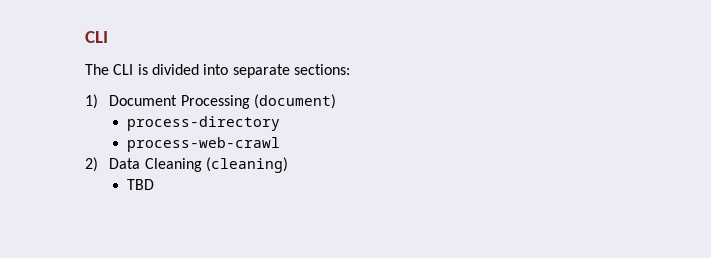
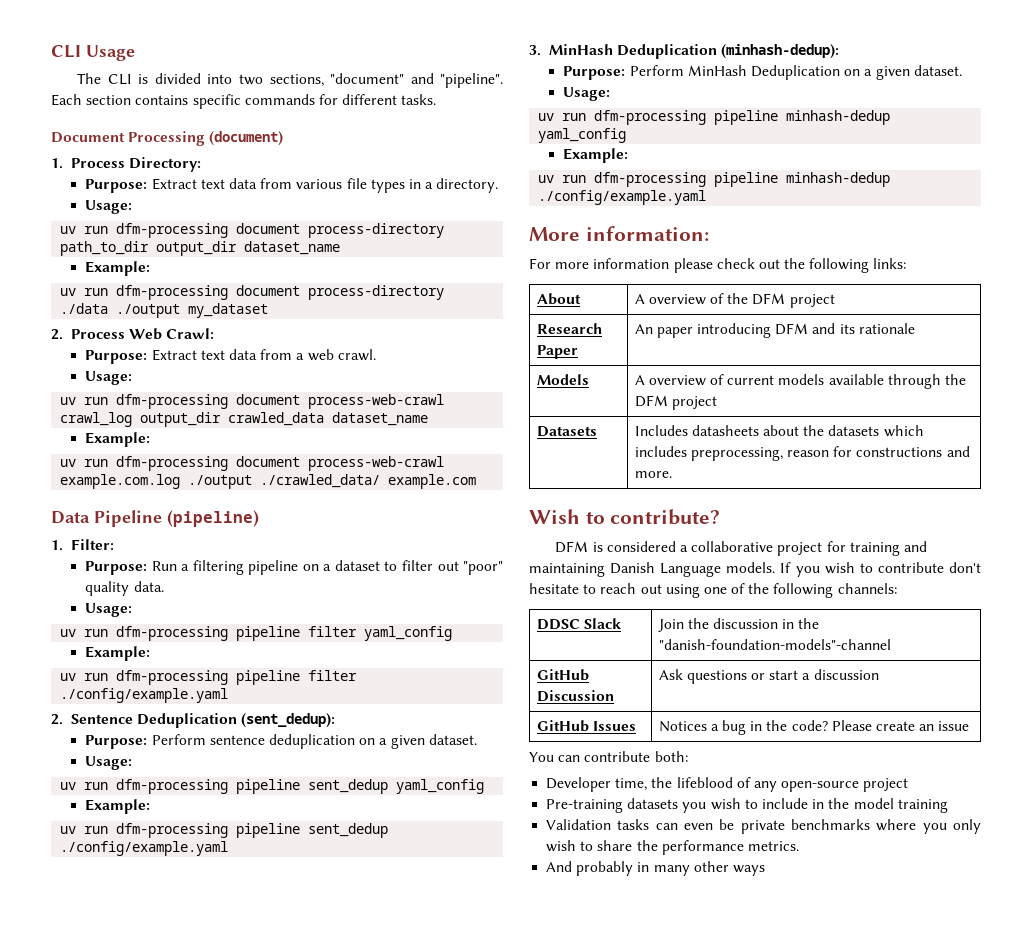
[85,31,108,43] CLI -> [51,45,135,61] CLI Usage
[232,64,350,78] [85,94,337,109] [127,116,281,131] [127,137,281,152] [85,157,289,173] [127,179,155,190] separate sections: // 1) Document Processing (document) // process-directory // process-web-crawl // 2) Data Cleaning (cleaning) // TBD -> [238,73,503,88] [51,94,437,109] [51,131,284,146] [51,157,201,172] [85,178,499,193] [85,200,133,214] [60,223,445,238] [60,241,341,256] [85,261,151,276] [60,285,445,300] [60,303,269,318] [51,328,215,340] [85,349,376,364] [85,371,133,385] [60,394,445,409] [60,412,429,427] [85,432,151,447] [60,456,445,471] [60,474,477,489] [51,510,259,527] [51,539,114,551] [85,560,504,575] [85,581,164,596] [85,603,133,617] [60,626,453,641] [85,646,151,661] [60,670,358,685] [60,688,229,703] [51,713,336,728] [85,734,477,749] [85,756,133,770] [60,779,485,794] [85,799,151,814] [60,823,389,838] [60,841,229,856] [529,44,840,59] [563,65,962,80] [563,87,611,101] [538,110,891,125] [538,128,627,143] [563,148,629,163] [538,172,891,187] [538,190,707,205] [529,226,709,241] [529,258,907,273] [536,293,581,305] [634,293,835,308] [536,323,602,334] [536,345,578,359] [634,323,915,338] [536,374,589,385] [634,374,966,389] [634,395,717,410] [536,426,597,437] [634,425,924,437] [634,446,970,461] [634,471,672,478] [529,509,721,525] [555,541,927,556] [529,562,981,577] [529,583,897,598] [536,618,621,630] [657,618,820,632] [658,639,891,650] [536,669,589,681] [536,690,614,702] [658,669,879,684] [536,720,636,732] [658,720,970,735] [529,751,688,762] [546,777,909,792] [546,798,948,813] [546,819,981,834] [546,840,799,855] [546,861,765,876] two sections, "document" and "pipeline". Each section contains specific commands for different tasks. // Document Processing (document) // 1. Process Directory: // Purpose: Extract text data from various file types in a directory. // Usage: // uv run dfm-processing document process-directory path_to_dir output_dir dataset_name // Example: // uv run dfm-processing document process-directory ./data ./output my_dataset // 2. Process Web Crawl: // Purpose: Extract text data from a web crawl. // Usage: // uv run dfm-processing document process-web-crawl crawl_log output_dir crawled_data dataset_name // Example: // uv run dfm-processing document process-web-crawl example.com.log ./output ./crawled_data/ example.com // Data Pipeline (pipeline) // 1. Filter: // Purpose: Run a filtering pipeline on a dataset to filter out "poor" quality data. // Usage: // uv run dfm-processing pipeline filter yaml_config // Example: // uv run dfm-processing pipeline filter ./config/example.yaml // 2. Sentence Deduplication (sent_dedup): // Purpose: Perform sentence deduplication on a given dataset. // Usage: // uv run dfm-processing pipeline sent_dedup yaml_config // Example: // uv run dfm-processing pipeline sent_dedup ./config/example.yaml // 3. MinHash Deduplication (minhash-dedup): // Purpose: Perform MinHash Deduplication on a given dataset. // Usage: // uv run dfm-processing pipeline minhash-dedup yaml_config // Example: // uv run dfm-processing pipeline minhash-dedup ./config/example.yaml // More information: // For more information please check out the following links: // About | A overview of the DFM project // Research Paper | An paper introducing DFM and its rationale // Models | A overview of current models available through the DFM project // Datasets | Includes datasheets about the datasets which includes preprocessing, reason for constructions and more. // Wish to contribute? // DFM is considered a collaborative project for training and maintaining Danish Language models. If you wish to contribute don't hesitate to reach out using one of the following channels: // DDSC Slack | Join the discussion in the "danish-foundation-models"-channel // GitHub Discussion | Ask questions or start a discussion // GitHub Issues | Notices a bug in the code? Please create an issue // You can contribute both: // Developer time, the lifeblood of any open-source project // Pre-training datasets you wish to include in the model training // Validation tasks can even be private benchmarks where you only wish to share the performance metrics. // And probably in many other ways

